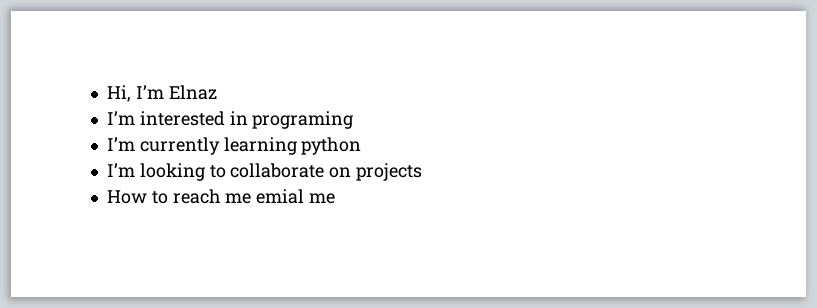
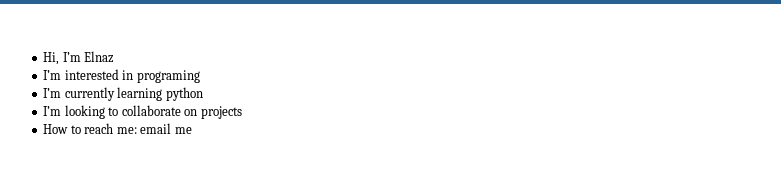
[225,189,305,204] me emial -> [116,123,172,134] me: email

